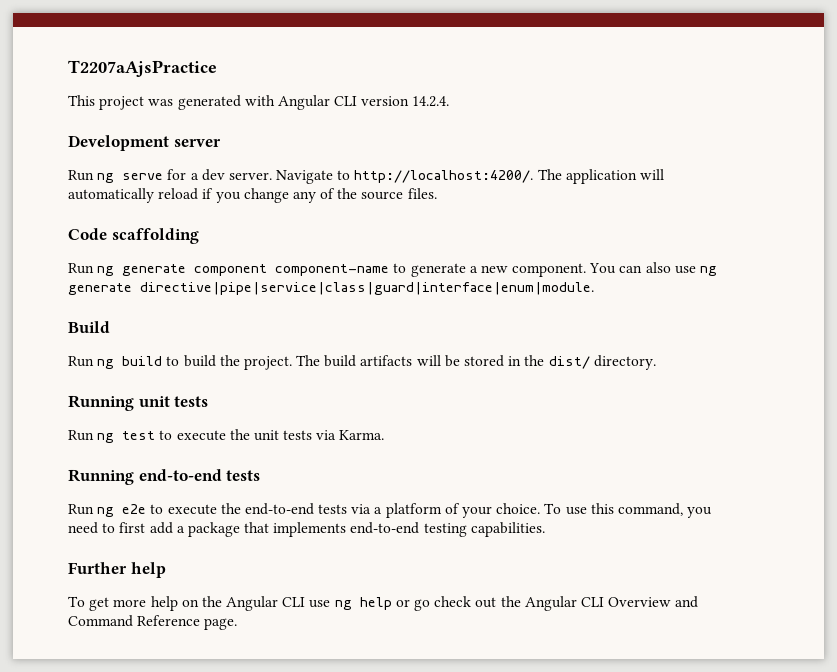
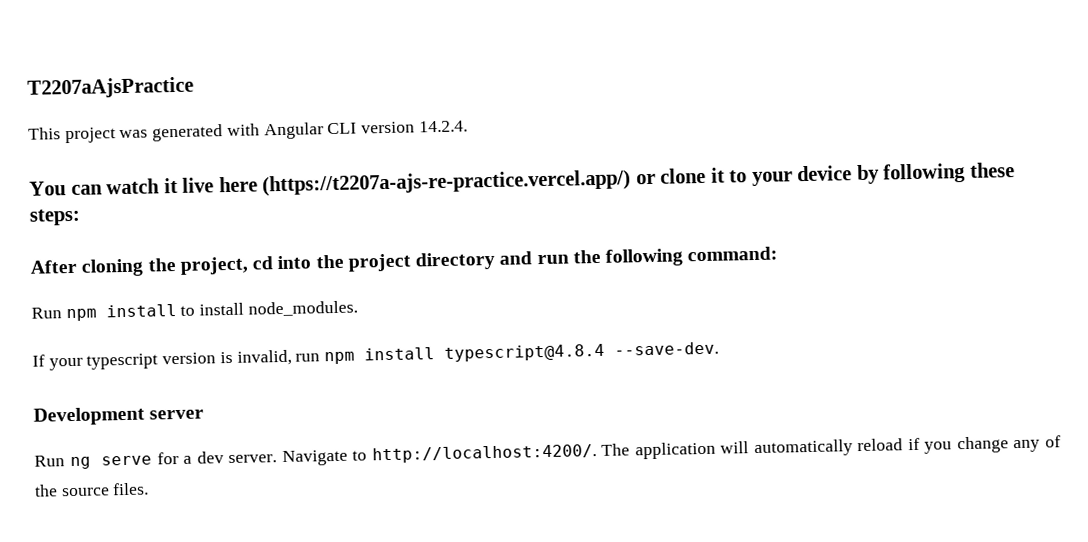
(450, 101) none -> [29,162,1016,197] [29,208,81,226] [30,246,779,277] [31,300,358,322] [32,341,720,371] // You can watch it live here (https://t2207a-ajs-re-practice.vercel.app/) or clone it to your device by following these steps: // After cloning the project, cd into the project directory and run the following command: // Run npm install to install node_modules. // If your typescript version is invalid, run npm install typescript@4.8.4 --save-dev.
[68,228,199,244] [68,262,718,277] [68,282,594,295] [68,321,110,333] [68,355,656,370] [68,395,209,411] [68,429,385,443] [68,469,261,485] [68,503,713,518] [68,522,545,537] [68,562,166,578] [68,596,699,611] [68,615,238,630] // Code scaffolding // Run ng generate component component-name to generate a new component. You can also use ng generate directive|pipe|service|class|guard|interface|enum|module. // Build // Run ng build to build the project. The build artifacts will be stored in the dist/ directory. // Running unit tests // Run ng test to execute the unit tests via Karma. // Running end-to-end tests // Run ng e2e to execute the end-to-end tests via a platform of your choice. To use this command, you need to first add a package that implements end-to-end testing capabilities. // Further help // To get more help on the Angular CLI use ng help or go check out the Angular CLI Overview and Command Reference page. -> (150, 489) none

